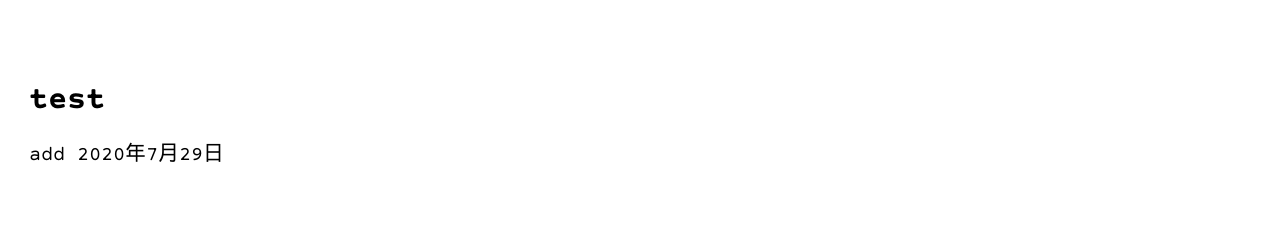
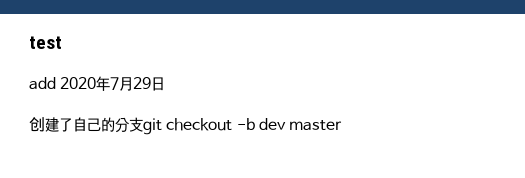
(224, 152) none -> [29,117,343,135] // 创建了自己的分支git checkout -b dev master

